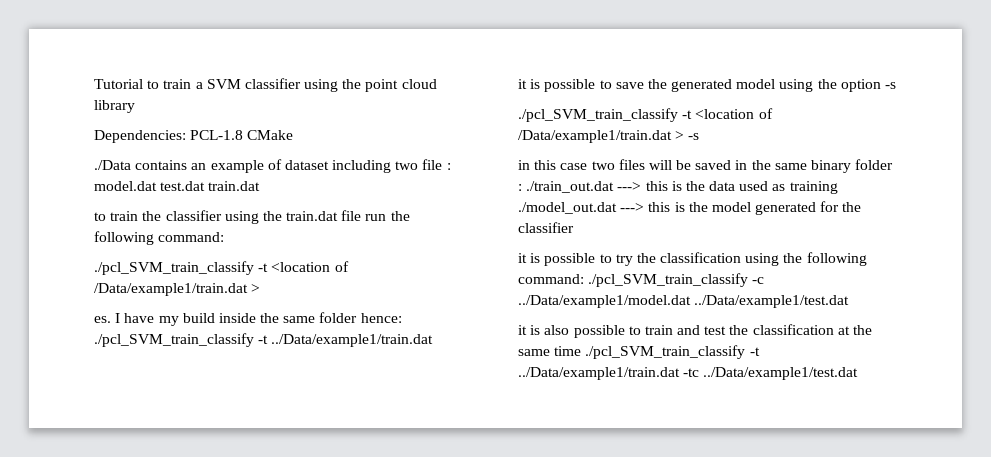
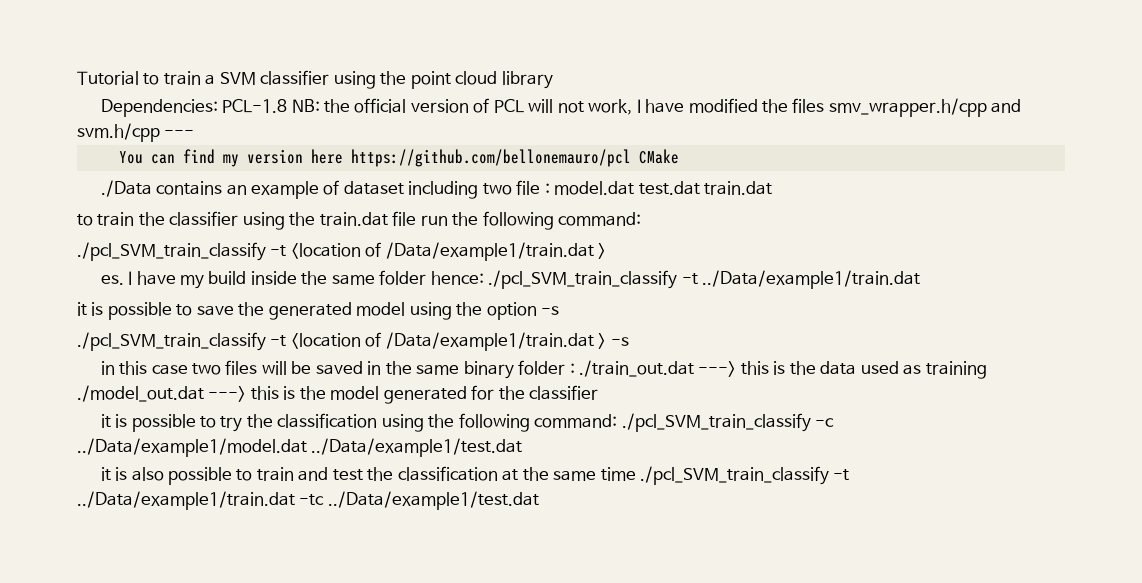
(244, 135) none -> [291,98,1022,117] [77,123,195,142] [118,149,631,167] NB: the official version of PCL will not work, I have modified the files smv_wrapper.h/cpp and svm.h/cpp --- // You can find my version here https://github.com/bellonemauro/pcl

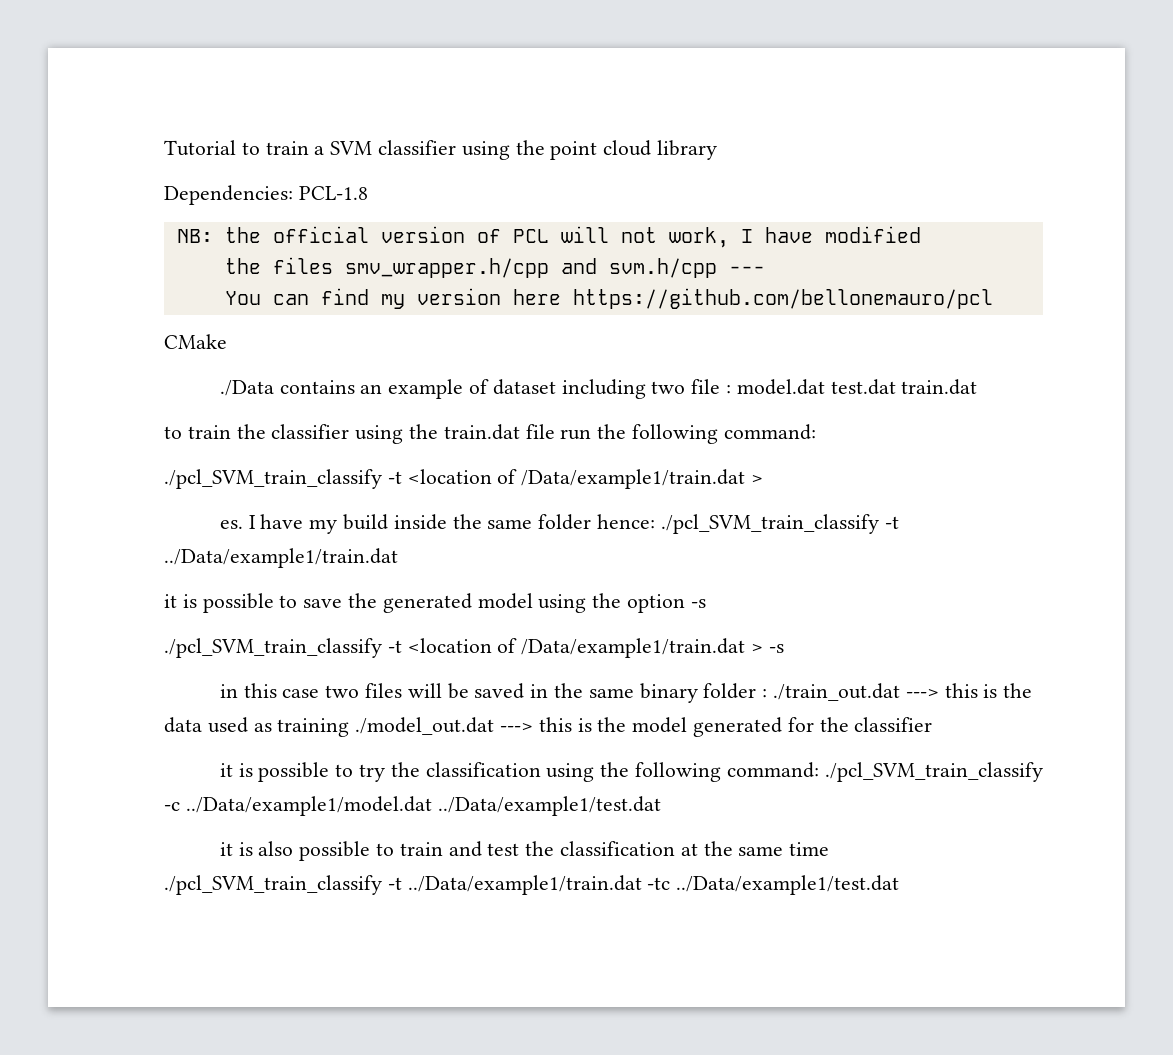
(288, 106) none -> (368, 193) //
(758, 105) none -> (921, 234) //
(631, 158) none -> (993, 298) //

